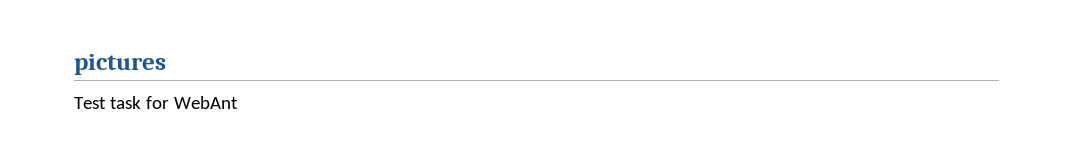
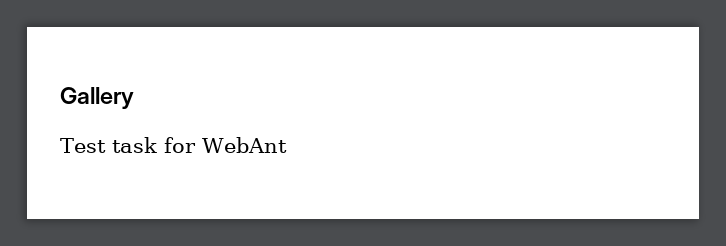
[74,54,166,75] pictures -> [60,87,134,109] Gallery

